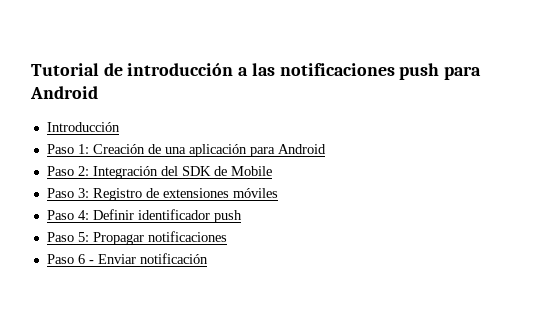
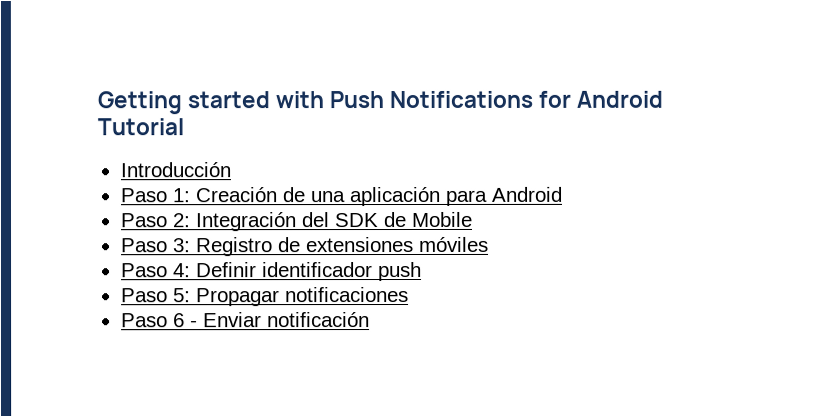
[31,63,482,80] [30,86,98,99] Tutorial de introducción a las notificaciones push para Android -> [97,90,664,115] [97,118,184,136] Getting started with Push Notifications for Android Tutorial

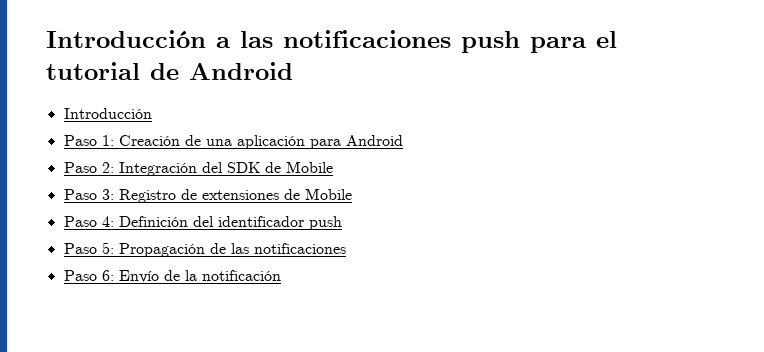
[97,90,664,115] [97,118,184,136] Getting started with Push Notifications for Android Tutorial -> [46,30,617,53] [46,62,293,80] Introducción a las notificaciones push para el tutorial de Android
[418,236,489,252] móviles -> [283,188,352,200] de Mobile
[195,262,257,278] Definir -> [118,216,214,227] Definición del
[195,288,280,307] Propagar -> [118,243,249,257] Propagación de las
[172,312,262,328] 6 - Enviar -> [101,270,197,283] 6: Envío de la

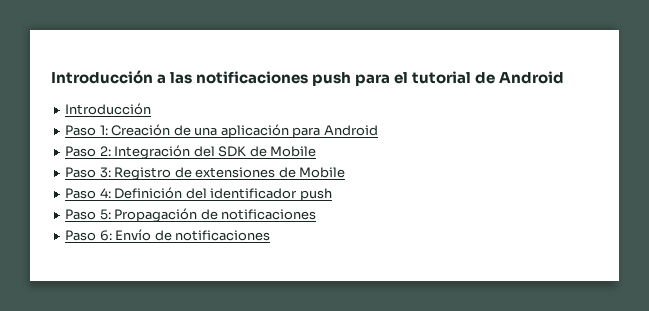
[230,243,249,254] las -> (218, 214) none
[184,270,281,281] la notificación -> [175,230,271,241] notificaciones

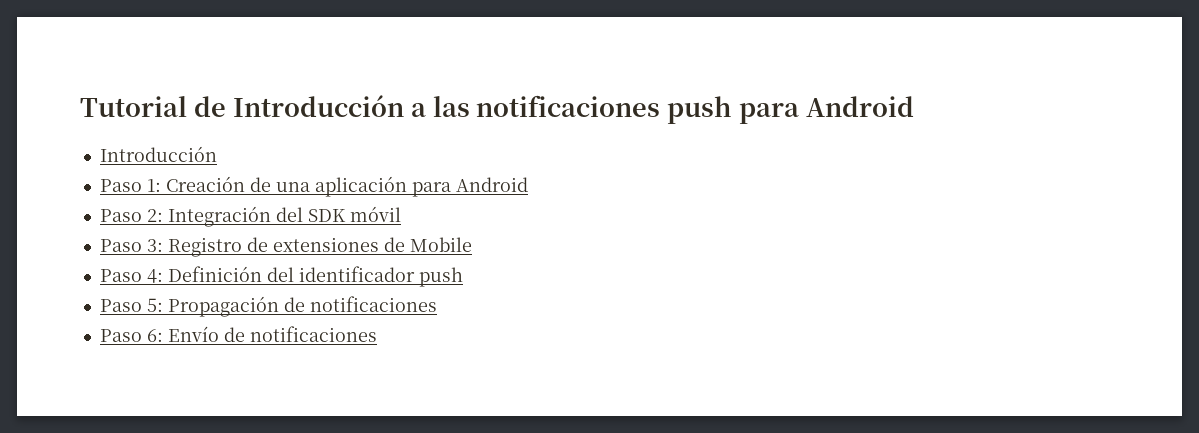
(51, 77) none -> [80,96,226,117] Tutorial de
[394,71,496,84] el tutorial de -> (800, 113) none
[249,146,317,157] de Mobile -> [349,206,401,222] móvil

